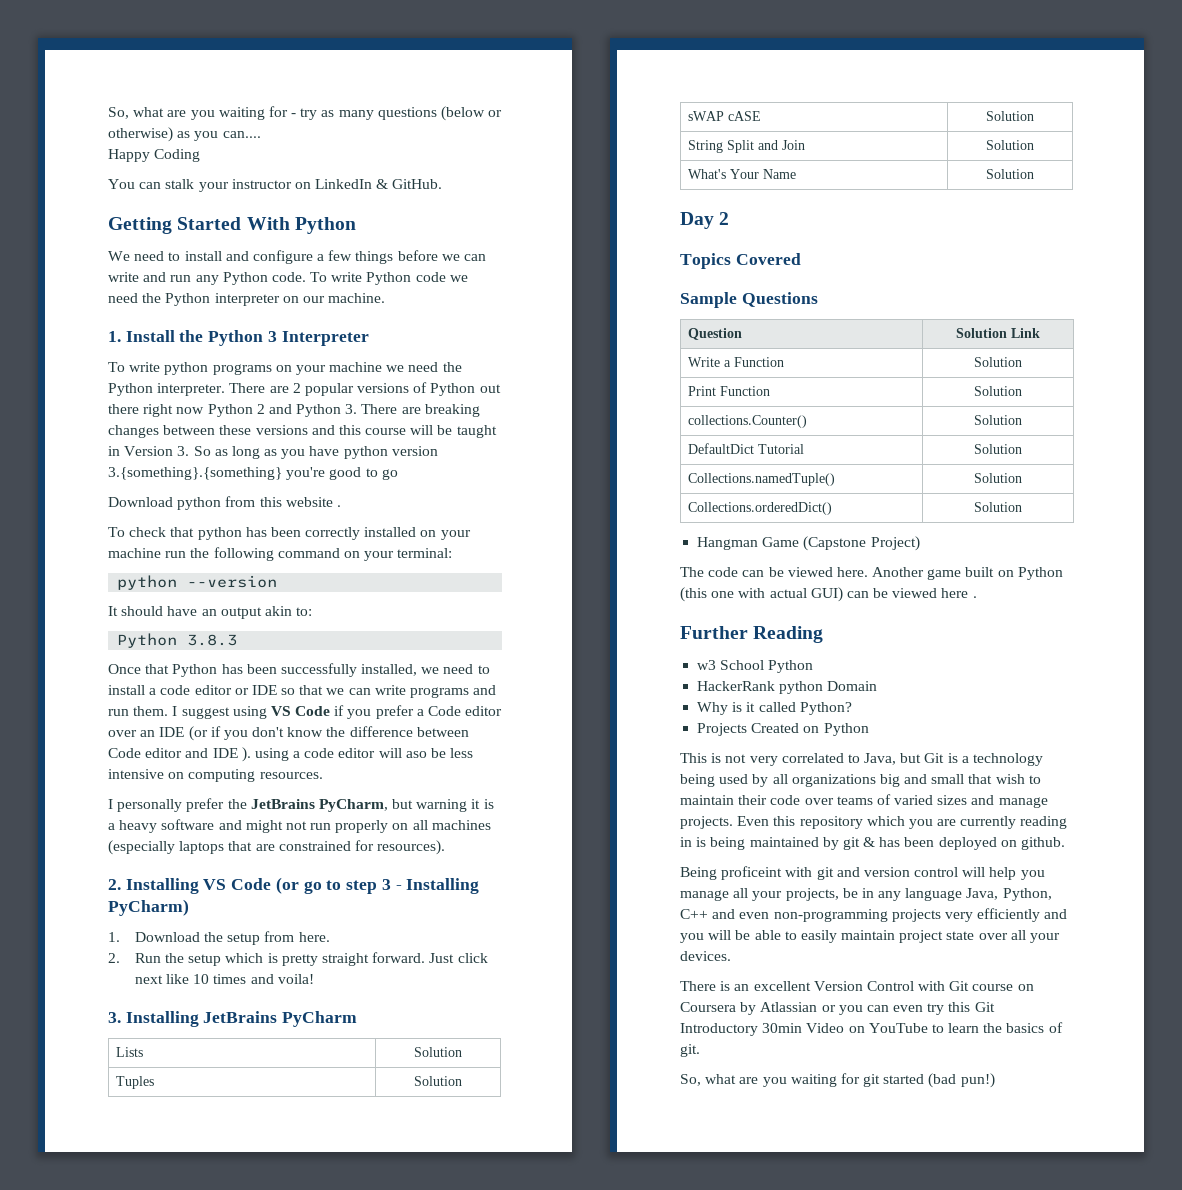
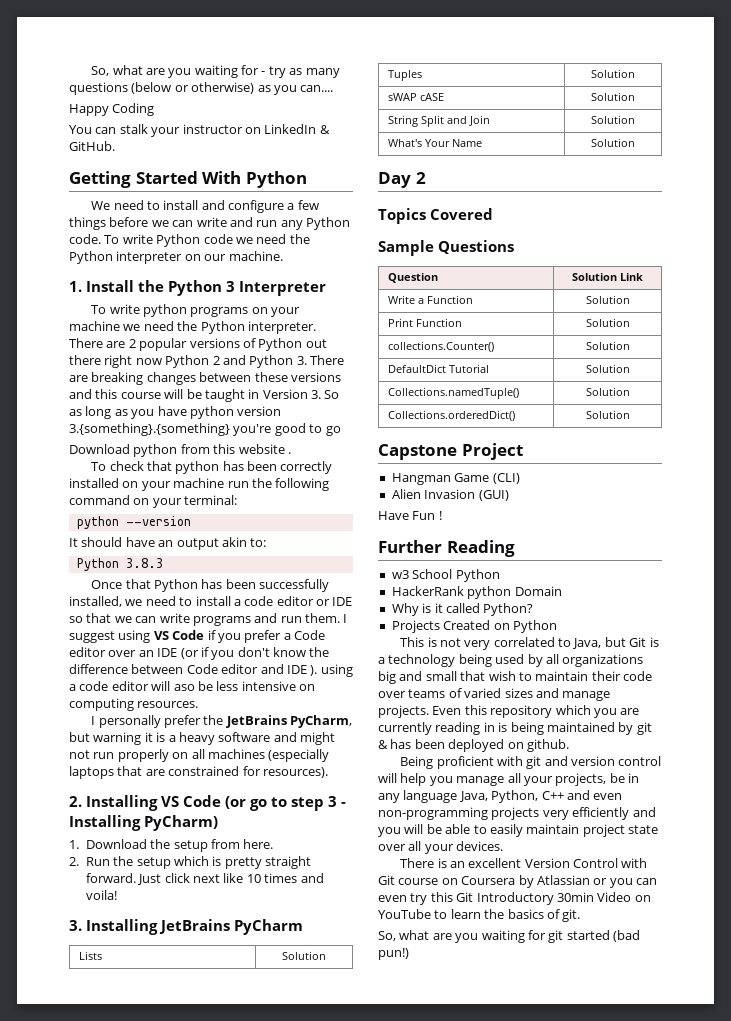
(1022, 507) none -> [378,443,523,460] // Capstone Project
[803,536,920,551] [680,567,1063,580] [680,587,977,602] (Capstone Project) // The code can be viewed here. Another game built on Python (this one with actual GUI) can be viewed here . -> [492,473,520,484] [391,489,509,501] [378,511,442,520] (CLI) // Alien Invasion (GUI) // Have Fun !
[721,866,783,880] proficeint -> [436,756,494,769] proficient

